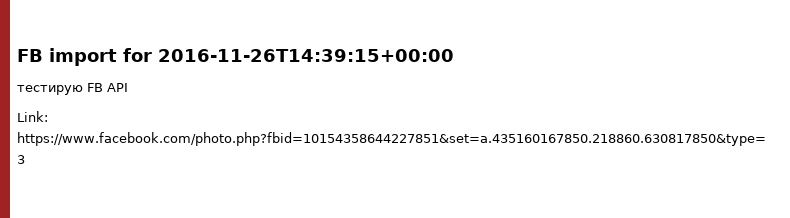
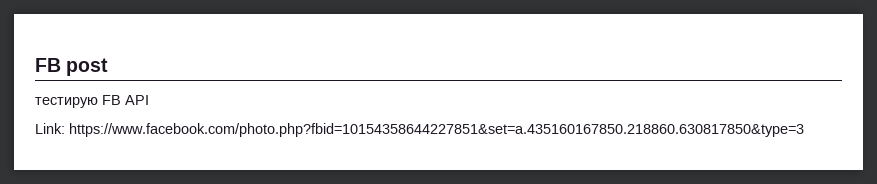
[17,48,454,66] FB import for 2016-11-26T14:39:15+00:00 -> [35,58,109,76] FB post

